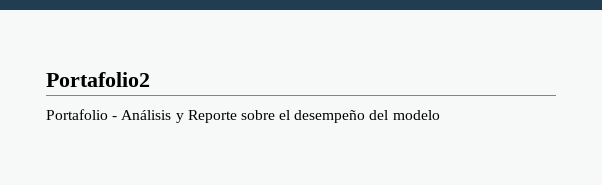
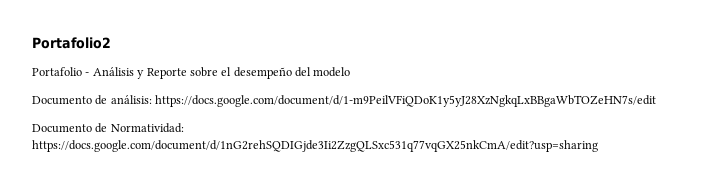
(440, 115) none -> [32,95,657,107] [32,123,184,133] [32,140,598,152] // Documento de análisis: https://docs.google.com/document/d/1-m9PeilVFiQDoK1y5yJ28XzNgkqLxBBgaWbTOZeHN7s/edit // Documento de Normatividad: https://docs.google.com/document/d/1nG2rehSQDIGjde3Ii2ZzgQLSxc531q77vqGX25nkCmA/edit?usp=sharing

